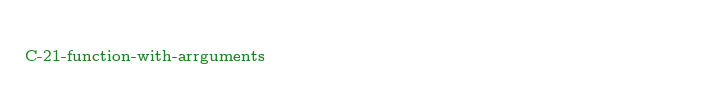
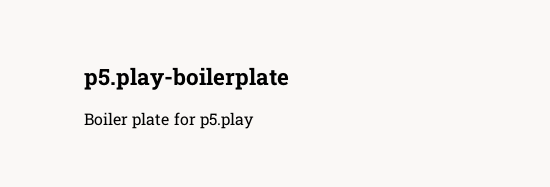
[25,50,265,64] C-21-function-with-arrguments -> [84,67,289,90] [84,112,254,129] p5.play-boilerplate // Boiler plate for p5.play

